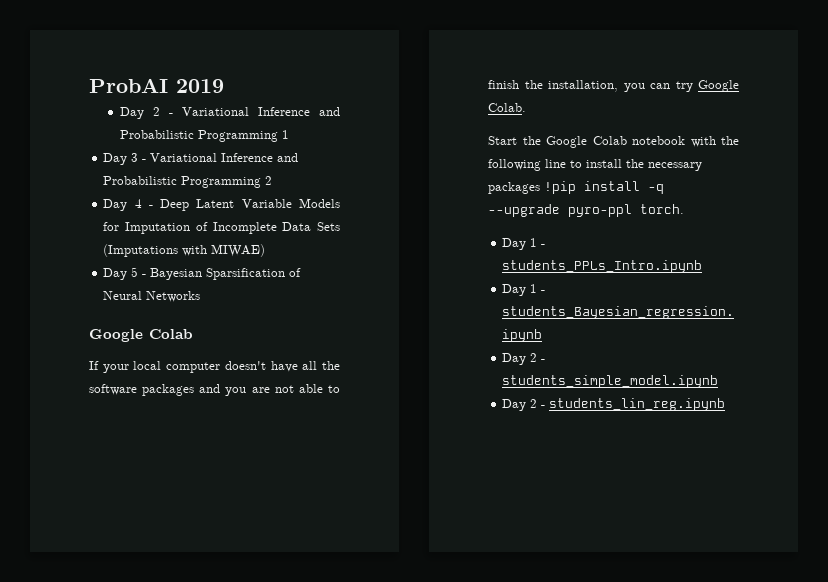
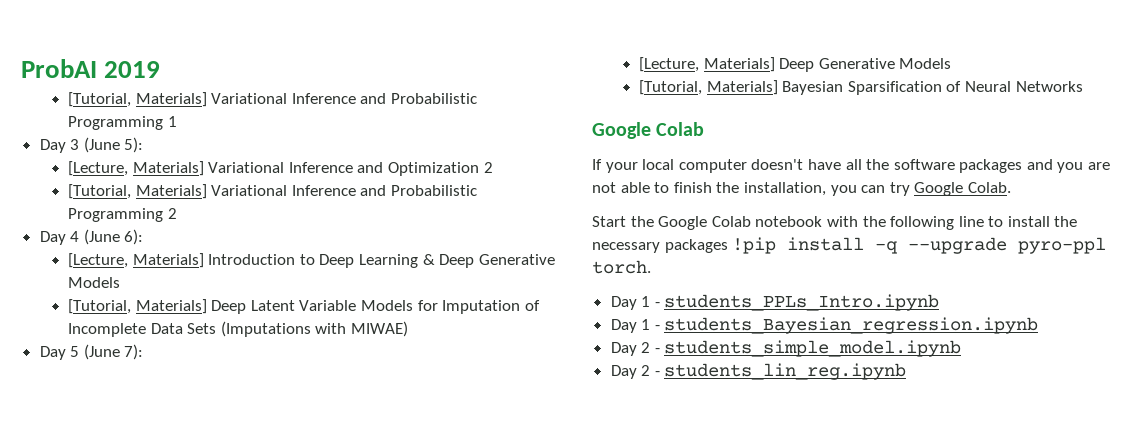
[119,107,173,119] Day 2 - -> [68,92,207,107] [Tutorial, Materials]
[142,159,147,162] - -> [83,137,144,153] [68,161,493,176] [68,184,207,199] (June 5): // [Lecture, Materials] Variational Inference and Optimization 2 // [Tutorial, Materials]
[148,205,153,208] - -> [83,229,144,245] [68,253,555,268] [68,277,121,288] [68,299,207,314] (June 6): // [Lecture, Materials] Introduction to Deep Learning & Deep Generative Models // [Tutorial, Materials]
[142,274,147,277] - -> [83,344,144,360] [639,57,952,72] [639,80,778,95] (June 7): // [Lecture, Materials] Deep Generative Models // [Tutorial, Materials]

